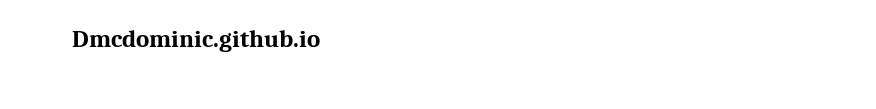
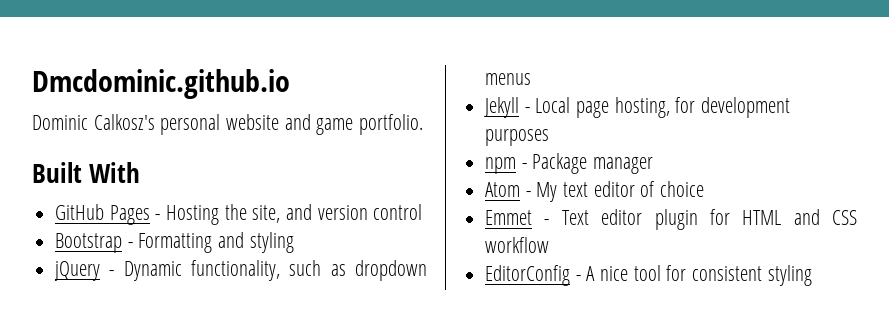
(320, 41) none -> [32,114,424,135] [32,162,141,183] [55,204,423,225] [55,232,294,253] [54,260,427,281] [485,73,532,85] [484,97,791,118] [485,129,550,146] [485,153,654,174] [485,181,705,202] [485,209,857,230] [485,237,550,253] [485,265,812,286] // Dominic Calkosz's personal website and game portfolio. // Built With // GitHub Pages - Hosting the site, and version control // Bootstrap - Formatting and styling // jQuery - Dynamic functionality, such as dropdown menus // Jekyll - Local page hosting, for development purposes // npm - Package manager // Atom - My text editor of choice // Emmet - Text editor plugin for HTML and CSS workflow // EditorConfig - A nice tool for consistent styling

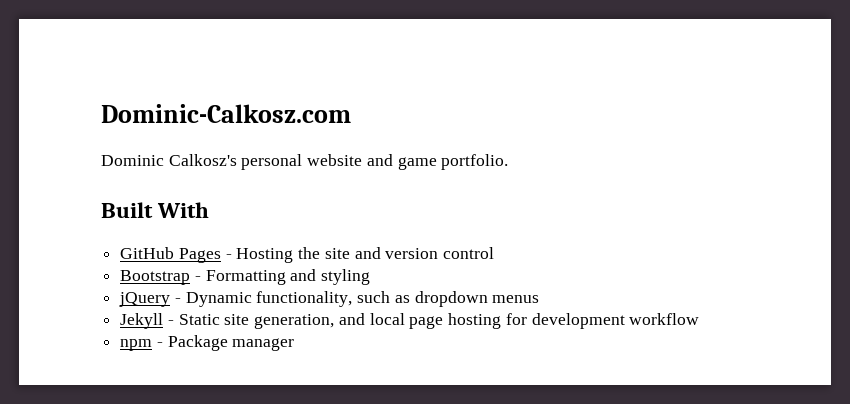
[32,69,290,99] Dmcdominic.github.io -> [101,104,351,123] Dominic-Calkosz.com
[252,205,281,223] site, -> [324,248,350,259] site
[535,97,670,118] Local page hosting, -> [178,313,502,329] Static site generation, and local page hosting
[485,129,550,146] purposes -> [629,313,700,325] workflow
[485,181,705,202] [485,209,857,230] [485,237,550,253] [485,265,812,286] // Atom - My text editor of choice // Emmet - Text editor plugin for HTML and CSS workflow // EditorConfig - A nice tool for consistent styling -> (295, 344) none

